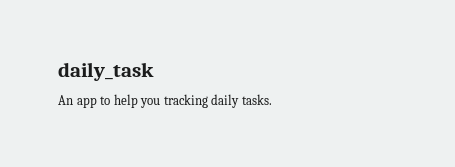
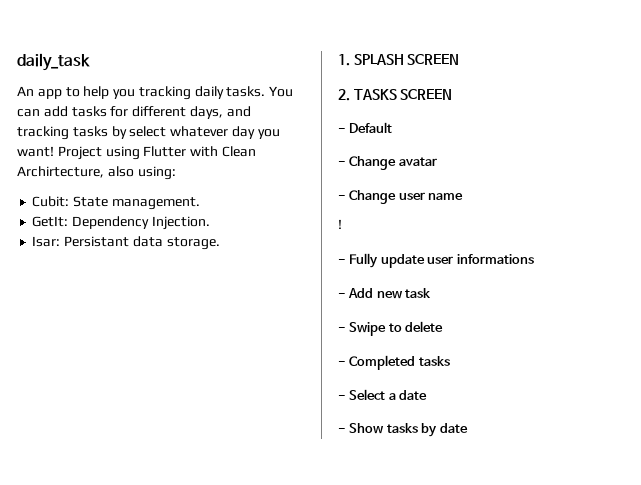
(272, 99) none -> [269,86,294,97] [17,106,251,119] [17,126,280,140] [17,146,256,160] [17,166,176,180] [32,196,200,210] [32,216,210,230] [32,236,220,250] [338,54,460,66] [338,89,453,101] [338,122,393,133] [338,156,437,170] [338,190,464,204] [338,219,342,229] [338,253,534,268] [338,288,432,299] [338,321,444,336] [338,355,450,370] [338,389,428,400] [338,423,468,437] You can add tasks for different days, and tracking tasks by select whatever day you want! Project using Flutter with Clean Archirtecture, also using: // Cubit: State management. // GetIt: Dependency Injection. // Isar: Persistant data storage. // 1. SPLASH SCREEN // 2. TASKS SCREEN // - Default // - Change avatar // - Change user name // ! // - Fully update user informations // - Add new task // - Swipe to delete // - Completed tasks // - Select a date // - Show tasks by date

